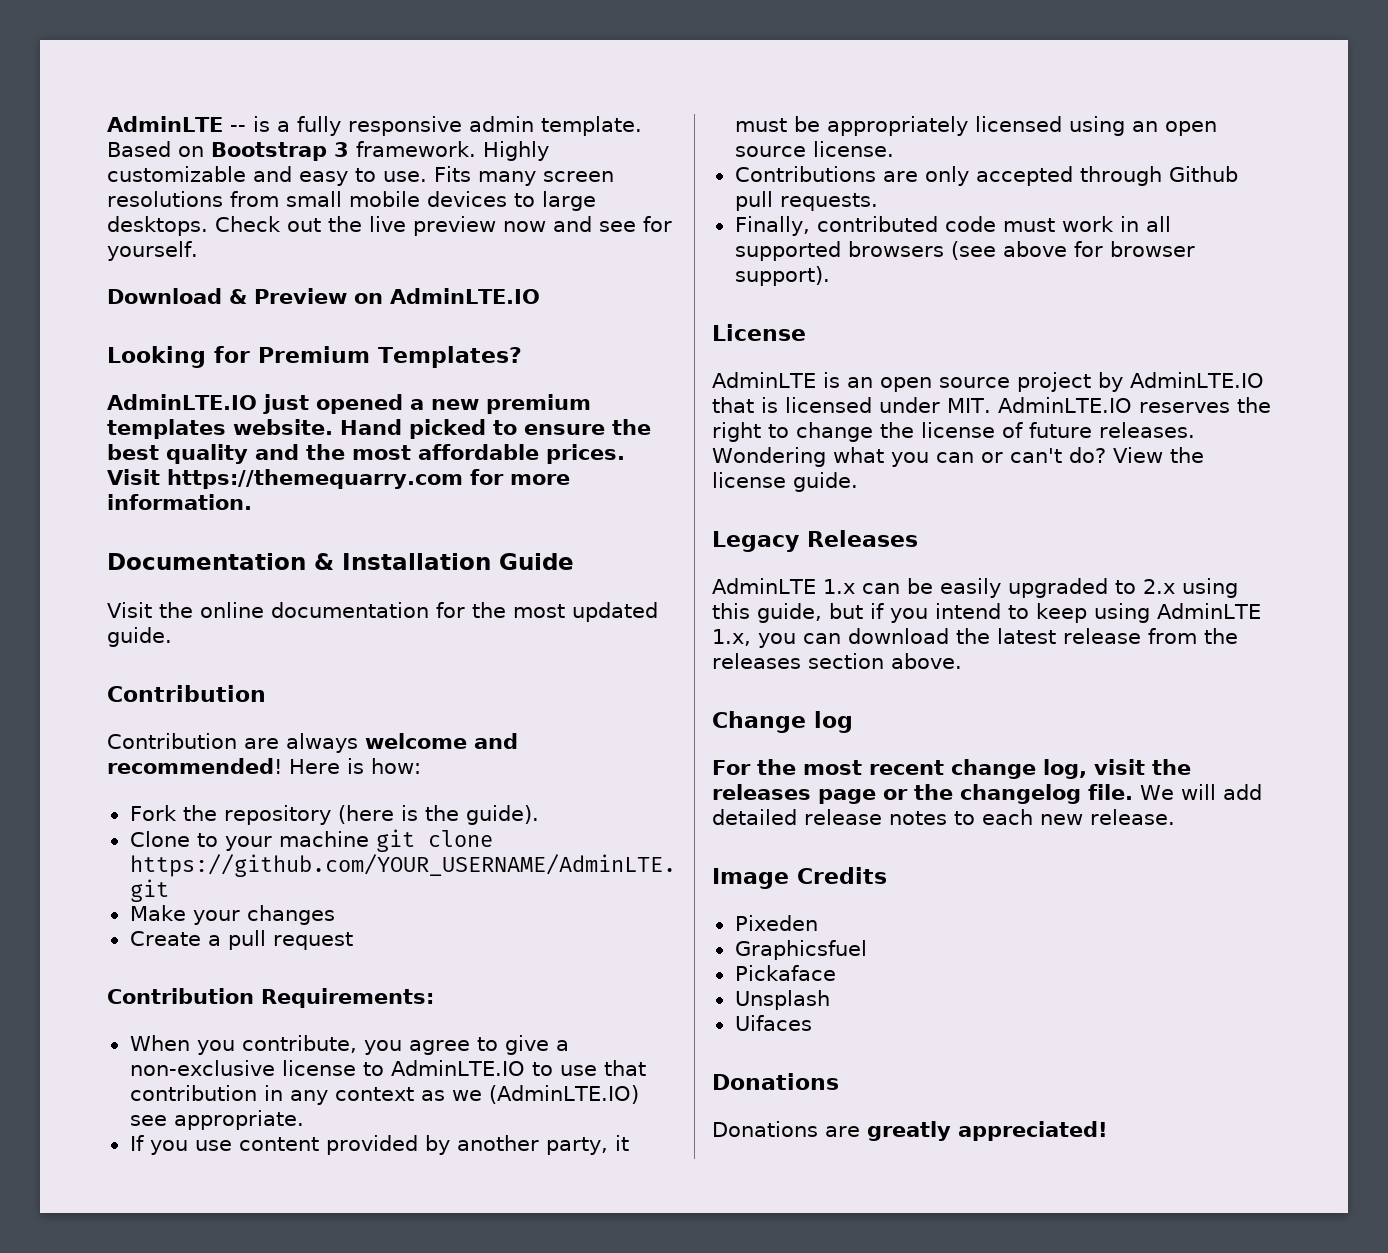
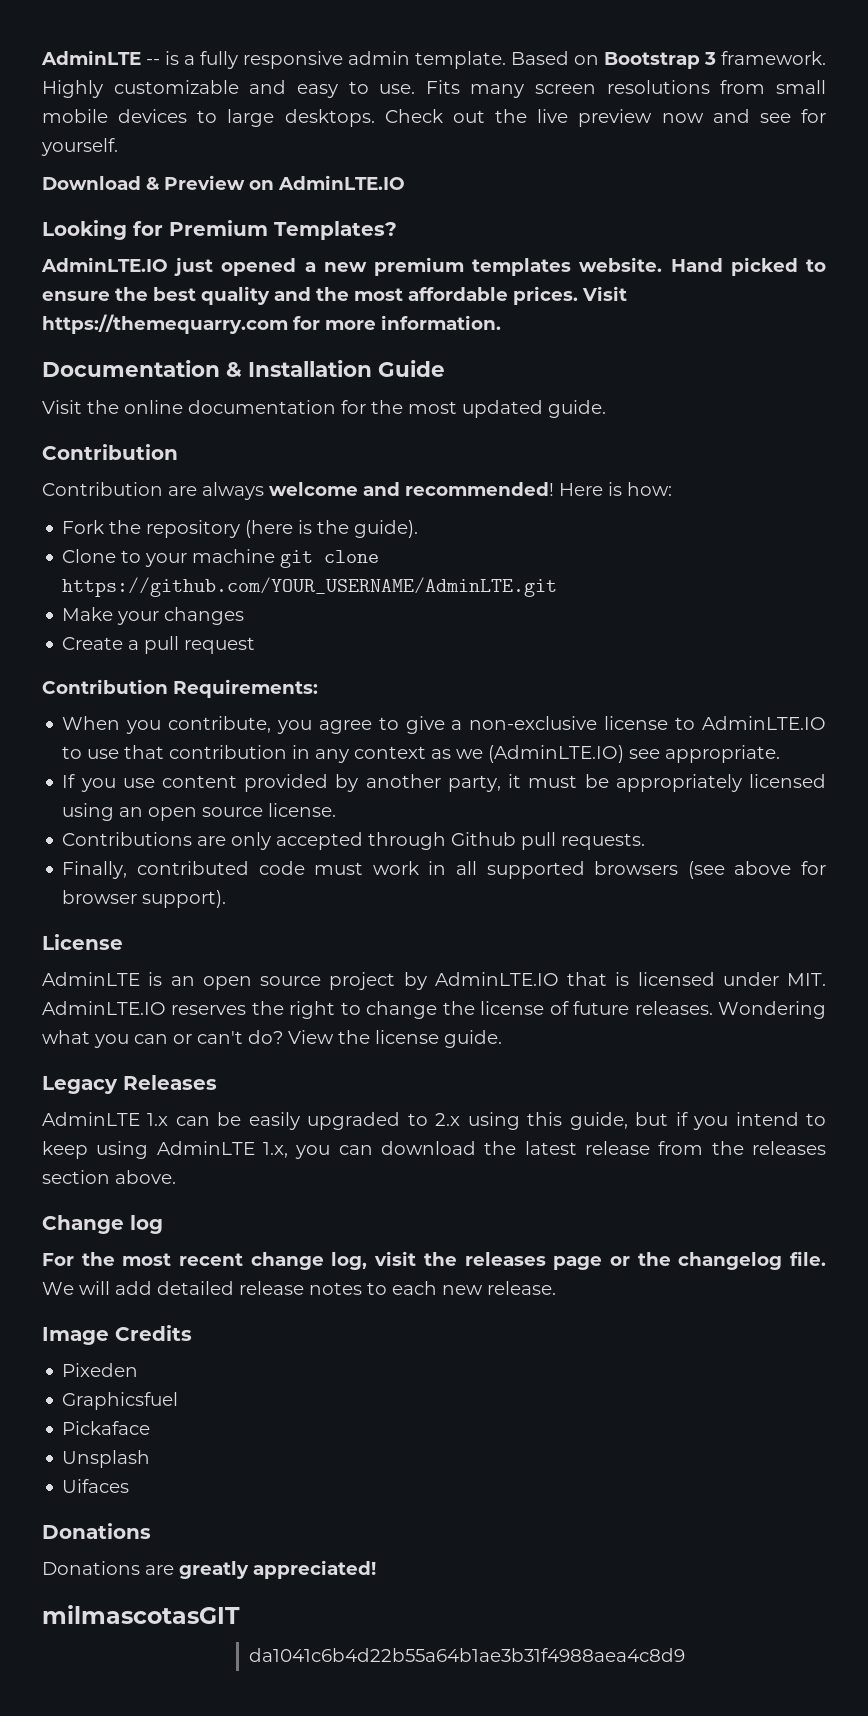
(1108, 1131) none -> [42,1605,240,1624] [249,1648,686,1662] // milmascotasGIT // da1041c6b4d22b55a64b1ae3b31f4988aea4c8d9

